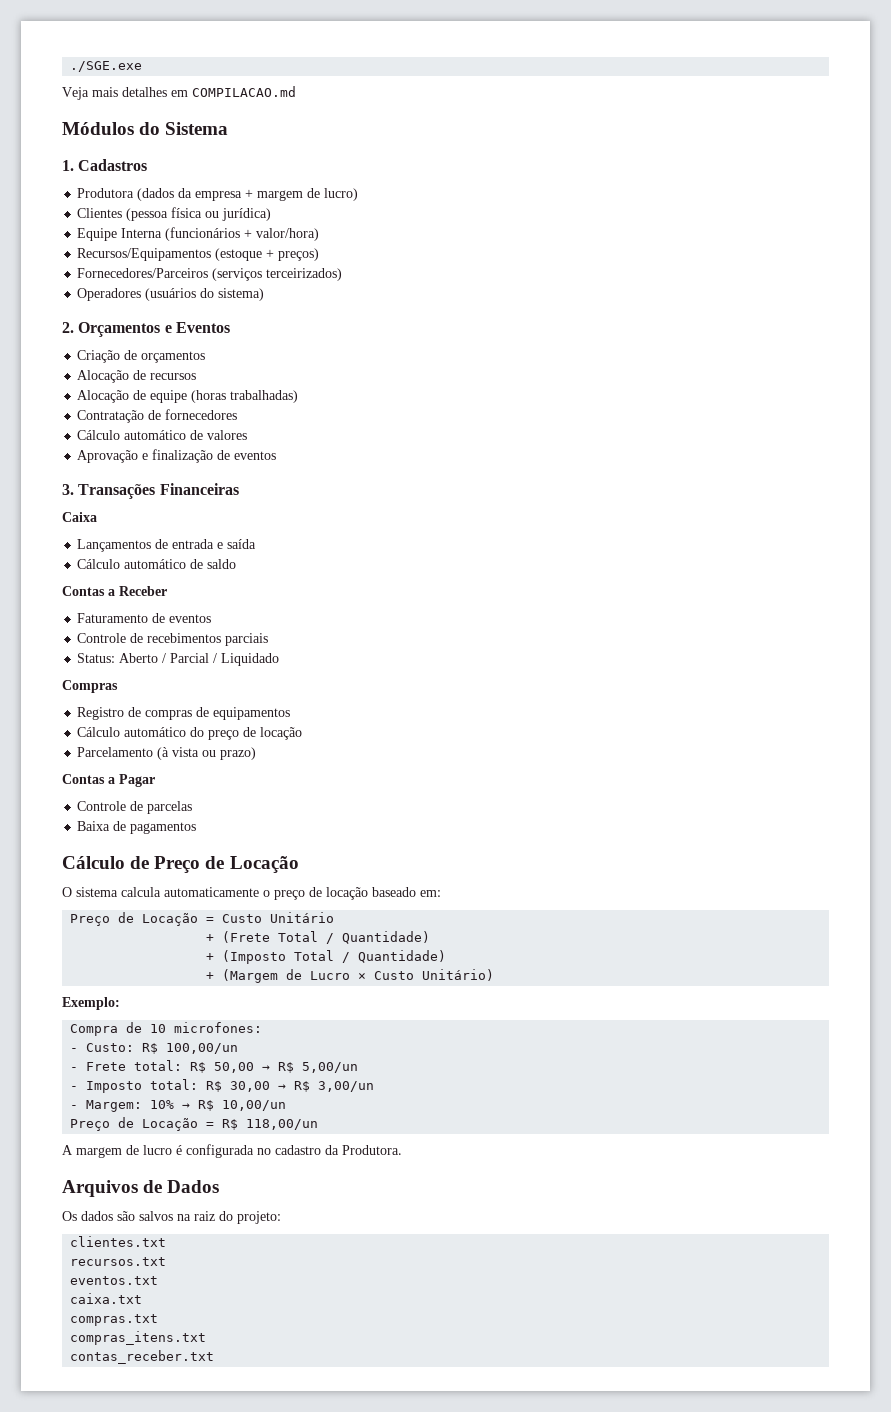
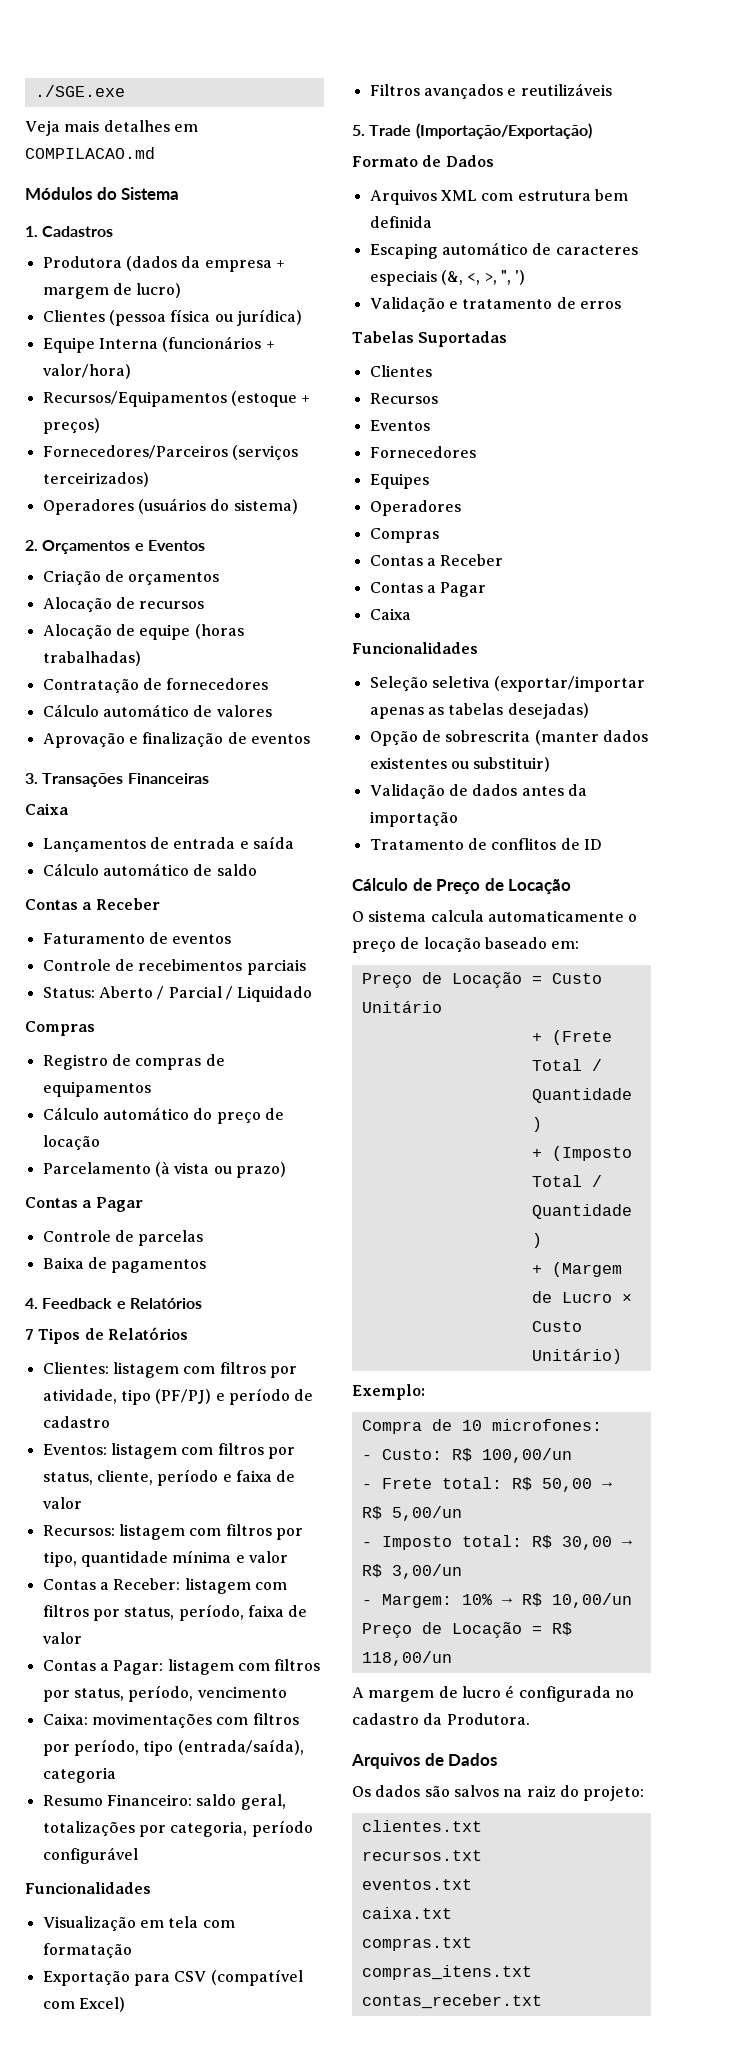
(197, 828) none -> [25,1298,202,1309] [25,1327,188,1344] [42,1362,297,1378] [42,1388,314,1405] [42,1416,110,1428] [42,1443,295,1459] [42,1469,296,1486] [42,1497,82,1509] [42,1524,303,1540] [42,1550,288,1567] [42,1578,287,1594] [42,1604,308,1621] [42,1632,82,1644] [42,1659,321,1675] [42,1685,287,1702] [42,1713,299,1728] [42,1739,304,1756] [42,1767,116,1783] [42,1794,286,1810] [42,1820,313,1837] [42,1847,138,1864] [25,1882,151,1894] [42,1916,235,1931] [42,1943,132,1958] [42,1969,303,1986] [42,1997,125,2012] [369,83,612,99] [352,123,592,139] [352,155,494,167] [369,189,628,205] [369,216,432,228] [369,242,638,259] [369,270,526,286] [369,297,621,312] [352,331,508,347] [369,365,432,377] [369,393,438,404] [369,420,430,431] [369,446,476,458] [369,473,429,489] [369,500,461,516] [369,528,439,543] [369,554,504,566] [369,582,487,597] [369,608,411,620] [352,642,478,654] [369,676,646,692] [369,703,589,719] [369,730,648,746] [369,757,551,772] [369,784,587,799] [369,811,458,827] [369,838,602,850] // 4. Feedback e Relatórios // 7 Tipos de Relatórios // Clientes: listagem com filtros por atividade, tipo (PF/PJ) e período de cadastro // Eventos: listagem com filtros por status, cliente, período e faixa de valor // Recursos: listagem com filtros por tipo, quantidade mínima e valor // Contas a Receber: listagem com filtros por status, período, faixa de valor // Contas a Pagar: listagem com filtros por status, período, vencimento // Caixa: movimentações com filtros por período, tipo (entrada/saída), categoria // Resumo Financeiro: saldo geral, totalizações por categoria, período configurável // Funcionalidades // Visualização em tela com formatação // Exportação para CSV (compatível com Excel) // Filtros avançados e reutilizáveis // 5. Trade (Importação/Exportação) // Formato de Dados // Arquivos XML com estrutura bem definida // Escaping automático de caracteres especiais (&, <, >, ", ') // Validação e tratamento de erros // Tabelas Suportadas // Clientes // Recursos // Eventos // Fornecedores // Equipes // Operadores // Compras // Contas a Receber // Contas a Pagar // Caixa // Funcionalidades // Seleção seletiva (exportar/importar apenas as tabelas desejadas) // Opção de sobrescrita (manter dados existentes ou substituir) // Validação de dados antes da importação // Tratamento de conflitos de ID

